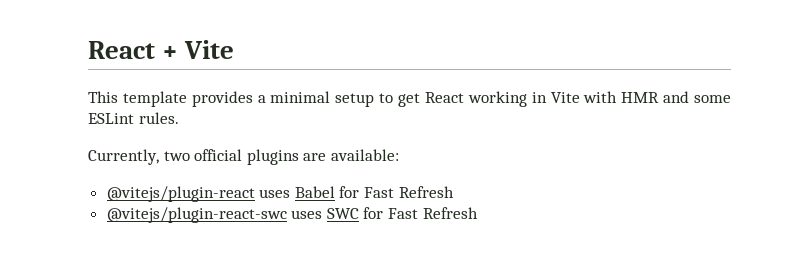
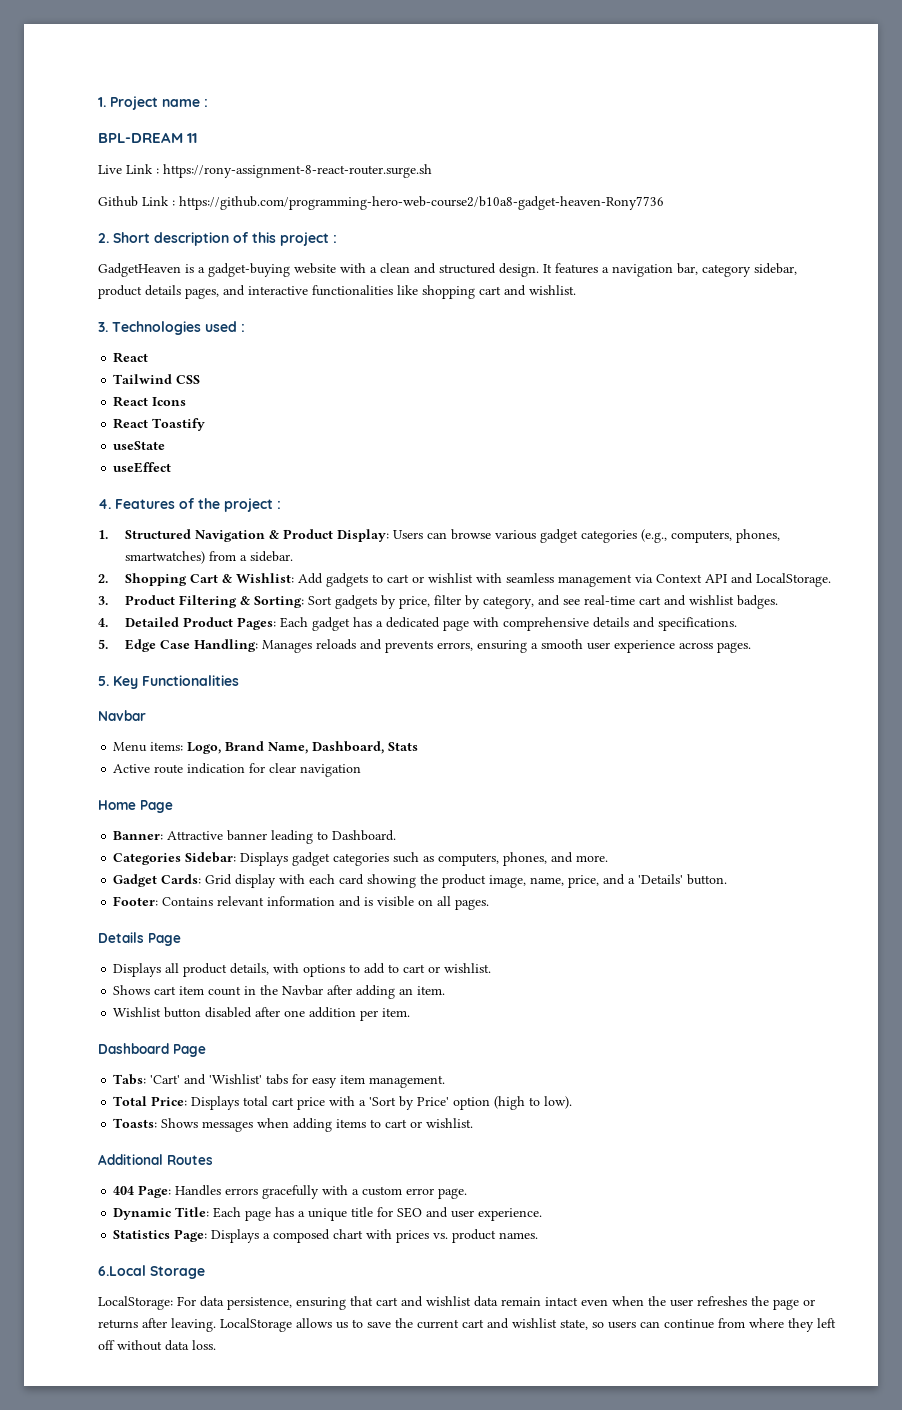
[88,40,235,59] [88,91,732,107] [88,112,179,124] [88,149,399,165] [106,186,454,202] [106,207,478,223] React + Vite // This template provides a minimal setup to get React working in Vite with HMR and some ESLint rules. // Currently, two official plugins are available: // @vitejs/plugin-react uses Babel for Fast Refresh // @vitejs/plugin-react-swc uses SWC for Fast Refresh -> [98,96,208,110] [98,132,198,143] [98,164,432,178] [98,196,664,210] [98,232,337,246] [98,263,797,277] [98,285,576,299] [98,321,245,335] [113,352,149,363] [113,374,201,384] [113,396,187,407] [113,418,206,431] [113,441,166,450] [113,462,172,473] [98,498,281,512] [98,529,780,543] [124,551,293,564] [98,573,831,587] [98,595,778,609] [98,617,737,631] [98,639,751,653] [98,675,239,689] [98,710,146,721] [113,741,419,754] [113,763,362,777] [98,800,173,813] [113,830,397,844] [113,852,609,866] [113,874,728,888] [113,896,490,910] [98,932,181,946] [113,963,492,977] [113,985,446,999] [113,1007,411,1021] [98,1043,206,1057] [113,1074,446,1088] [113,1096,573,1110] [113,1118,474,1132] [98,1154,213,1165] [113,1185,468,1199] [113,1207,543,1221] [113,1229,539,1243] [98,1265,205,1279] [98,1296,815,1310] [98,1318,836,1332] [98,1340,216,1351] 1. Project name : // BPL-DREAM 11 // Live Link : https://rony-assignment-8-react-router.surge.sh // Github Link : https://github.com/programming-hero-web-course2/b10a8-gadget-heaven-Rony7736 // 2. Short description of this project : // GadgetHeaven is a gadget-buying website with a clean and structured design. It features a navigation bar, category sidebar, product details pages, and interactive functionalities like shopping cart and wishlist. // 3. Technologies used : // React // Tailwind CSS // React Icons // React Toastify // useState // useEffect // 4. Features of the project : // 1. Structured Navigation & Product Display: Users can browse various gadget categories (e.g., computers, phones, smartwatches) from a sidebar. // 2. Shopping Cart & Wishlist: Add gadgets to cart or wishlist with seamless management via Context API and LocalStorage. // 3. Product Filtering & Sorting: Sort gadgets by price, filter by category, and see real-time cart and wishlist badges. // 4. Detailed Product Pages: Each gadget has a dedicated page with comprehensive details and specifications. // 5. Edge Case Handling: Manages reloads and prevents errors, ensuring a smooth user experience across pages. // 5. Key Functionalities // Navbar // Menu items: Logo, Brand Name, Dashboard, Stats // Active route indication for clear navigation // Home Page // Banner: Attractive banner leading to Dashboard. // Categories Sidebar: Displays gadget categories such as computers, phones, and more. // Gadget Cards: Grid display with each card showing the product image, name, price, and a 'Details' button. // Footer: Contains relevant information and is visible on all pages. // Details Page // Displays all product details, with options to add to cart or wishlist. // Shows cart item count in the Navbar after adding an item. // Wishlist button disabled after one addition per item. // Dashboard Page // Tabs: 'Cart' and 'Wishlist' tabs for easy item management. // Total Price: Displays total cart price with a 'Sort by Price' option (high to low). // Toasts: Shows messages when adding items to cart or wishlist. // Additional Routes // 404 Page: Handles errors gracefully with a custom error page. // Dynamic Title: Each page has a unique title for SEO and user experience. // Statistics Page: Displays a composed chart with prices vs. product names. // 6.Local Storage // LocalStorage: For data persistence, ensuring that cart and wishlist data remain intact even when the user refreshes the page or returns after leaving. LocalStorage allows us to save the current cart and wishlist state, so users can continue from where they left off without data loss.

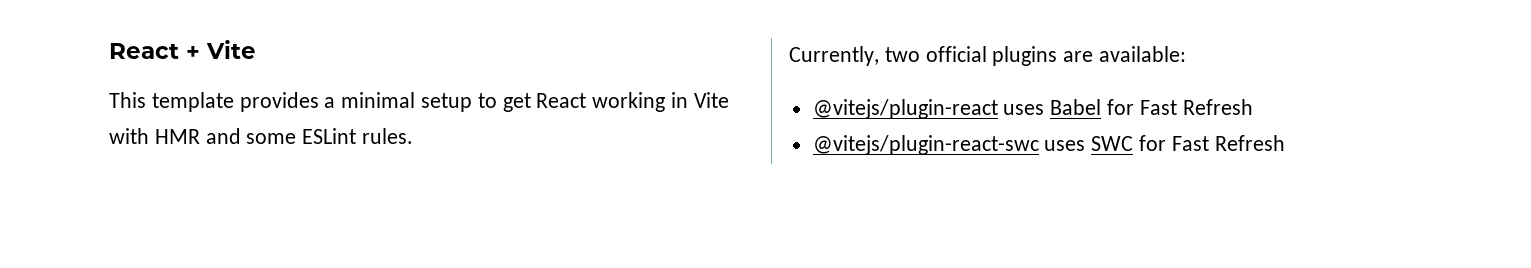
[98,96,208,110] [98,132,198,143] [98,164,432,178] [98,196,664,210] [98,232,337,246] [98,263,797,277] [98,285,576,299] [98,321,245,335] [113,352,149,363] [113,374,201,384] [113,396,187,407] [113,418,206,431] [113,441,166,450] [113,462,172,473] [98,498,281,512] [98,529,780,543] [124,551,293,564] [98,573,831,587] [98,595,778,609] [98,617,737,631] [98,639,751,653] [98,675,239,689] [98,710,146,721] [113,741,419,754] [113,763,362,777] [98,800,173,813] [113,830,397,844] [113,852,609,866] [113,874,728,888] [113,896,490,910] [98,932,181,946] [113,963,492,977] [113,985,446,999] [113,1007,411,1021] [98,1043,206,1057] [113,1074,446,1088] [113,1096,573,1110] [113,1118,474,1132] [98,1154,213,1165] [113,1185,468,1199] [113,1207,543,1221] [113,1229,539,1243] [98,1265,205,1279] [98,1296,815,1310] [98,1318,836,1332] [98,1340,216,1351] 1. Project name : // BPL-DREAM 11 // Live Link : https://rony-assignment-8-react-router.surge.sh // Github Link : https://github.com/programming-hero-web-course2/b10a8-gadget-heaven-Rony7736 // 2. Short description of this project : // GadgetHeaven is a gadget-buying website with a clean and structured design. It features a navigation bar, category sidebar, product details pages, and interactive functionalities like shopping cart and wishlist. // 3. Technologies used : // React // Tailwind CSS // React Icons // React Toastify // useState // useEffect // 4. Features of the project : // 1. Structured Navigation & Product Display: Users can browse various gadget categories (e.g., computers, phones, smartwatches) from a sidebar. // 2. Shopping Cart & Wishlist: Add gadgets to cart or wishlist with seamless management via Context API and LocalStorage. // 3. Product Filtering & Sorting: Sort gadgets by price, filter by category, and see real-time cart and wishlist badges. // 4. Detailed Product Pages: Each gadget has a dedicated page with comprehensive details and specifications. // 5. Edge Case Handling: Manages reloads and prevents errors, ensuring a smooth user experience across pages. // 5. Key Functionalities // Navbar // Menu items: Logo, Brand Name, Dashboard, Stats // Active route indication for clear navigation // Home Page // Banner: Attractive banner leading to Dashboard. // Categories Sidebar: Displays gadget categories such as computers, phones, and more. // Gadget Cards: Grid display with each card showing the product image, name, price, and a 'Details' button. // Footer: Contains relevant information and is visible on all pages. // Details Page // Displays all product details, with options to add to cart or wishlist. // Shows cart item count in the Navbar after adding an item. // Wishlist button disabled after one addition per item. // Dashboard Page // Tabs: 'Cart' and 'Wishlist' tabs for easy item management. // Total Price: Displays total cart price with a 'Sort by Price' option (high to low). // Toasts: Shows messages when adding items to cart or wishlist. // Additional Routes // 404 Page: Handles errors gracefully with a custom error page. // Dynamic Title: Each page has a unique title for SEO and user experience. // Statistics Page: Displays a composed chart with prices vs. product names. // 6.Local Storage // LocalStorage: For data persistence, ensuring that cart and wishlist data remain intact even when the user refreshes the page or returns after leaving. LocalStorage allows us to save the current cart and wishlist state, so users can continue from where they left off without data loss. -> [109,40,256,59] [109,92,729,112] [109,128,414,144] [789,46,1187,66] [812,99,1253,119] [812,135,1285,155] React + Vite // This template provides a minimal setup to get React working in Vite with HMR and some ESLint rules. // Currently, two official plugins are available: // @vitejs/plugin-react uses Babel for Fast Refresh // @vitejs/plugin-react-swc uses SWC for Fast Refresh

